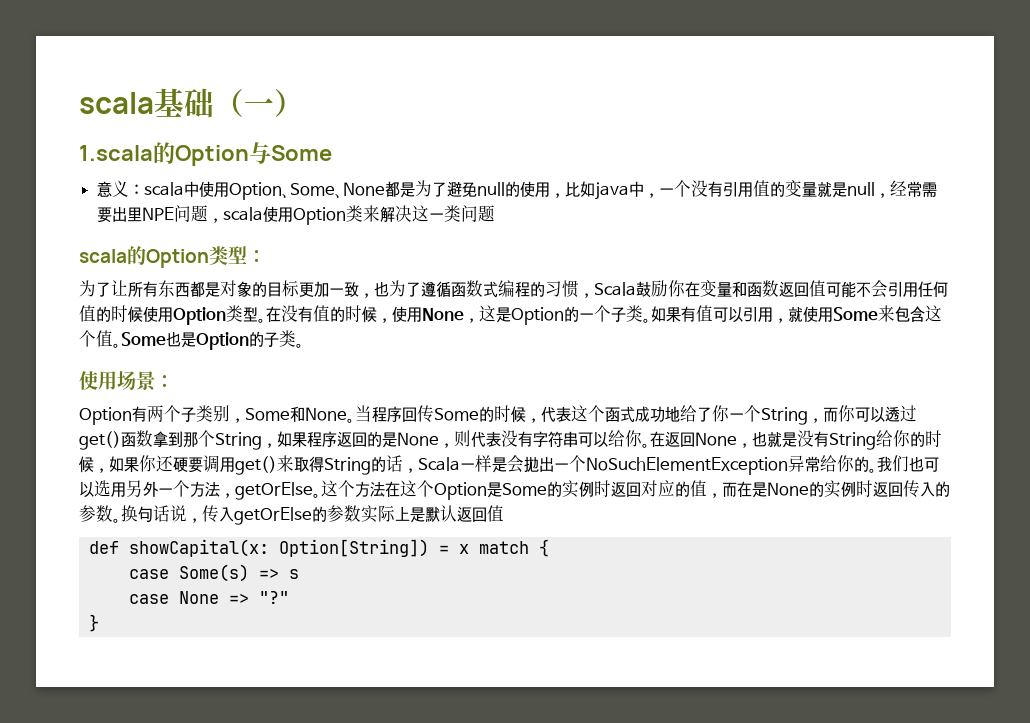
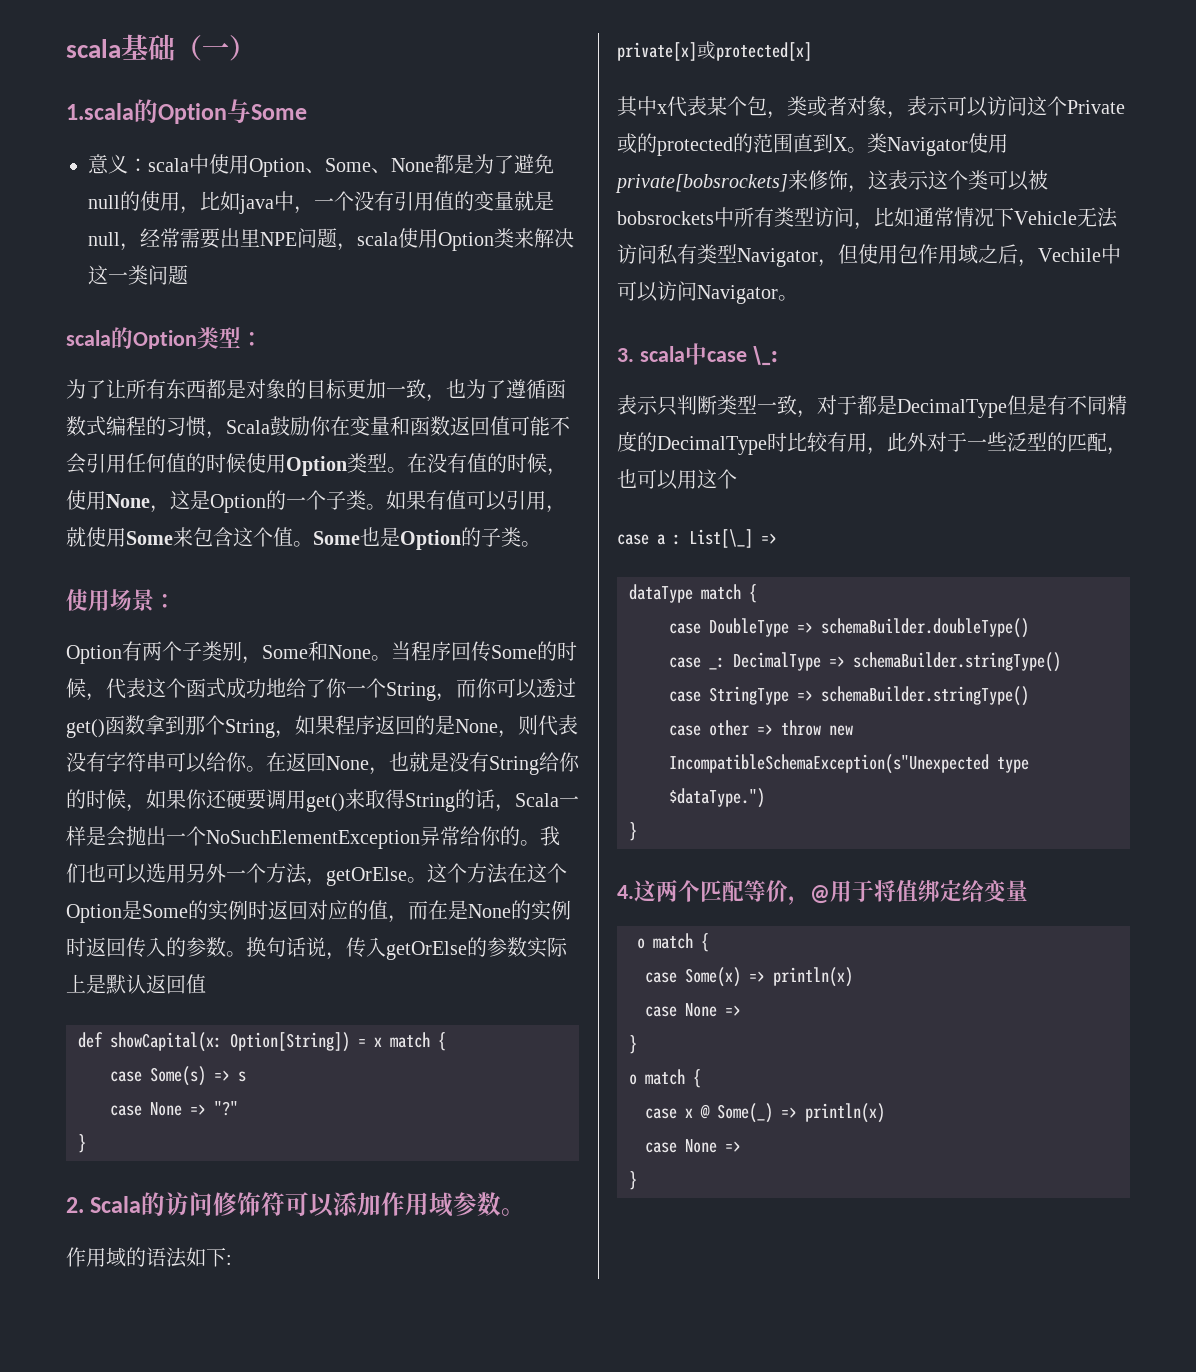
(99, 623) none -> [66,1192,526,1217] [66,1247,232,1268] [617,41,812,61] [617,96,1125,119] [617,133,1008,156] [615,170,1048,193] [617,207,1118,230] [617,244,1121,267] [617,281,798,304] [617,343,780,366] [617,395,1127,418] [617,431,1127,455] [617,469,737,490] [617,529,777,548] [629,584,757,603] [669,618,1029,638] [669,652,1061,672] [669,686,1029,706] [669,720,853,736] [669,754,1029,774] [669,788,765,808] [629,822,637,841] [617,880,1028,905] [637,933,709,952] [645,967,853,987] [645,1003,741,1017] [629,1035,637,1054] [629,1069,701,1088] [645,1103,885,1123] [645,1139,741,1153] [629,1171,637,1190] // 2. Scala的访问修饰符可以添加作用域参数。 // 作用域的语法如下: // private[x]或protected[x] // 其中x代表某个包，类或者对象，表示可以访问这个Private或的protected的范围直到X。类Navigator使用private[bobsrockets]来修饰，这表示这个类可以被bobsrockets中所有类型访问，比如通常情况下Vehicle无法访问私有类型Navigator，但使用包作用域之后，Vechile中可以访问Navigator。 // 3. scala中case \_: // 表示只判断类型一致，对于都是DecimalType但是有不同精度的DecimalType时比较有用，此外对于一些泛型的匹配，也可以用这个 // case a : List[\_] => // dataType match { // case DoubleType => schemaBuilder.doubleType() // case _: DecimalType => schemaBuilder.stringType() // case StringType => schemaBuilder.stringType() // case other => throw new IncompatibleSchemaException(s"Unexpected type $dataType.") // } // 4.这两个匹配等价，@用于将值绑定给变量 // o match { // case Some(x) => println(x) // case None => // } // o match { // case x @ Some(_) => println(x) // case None => // }

